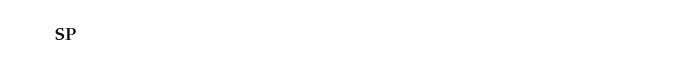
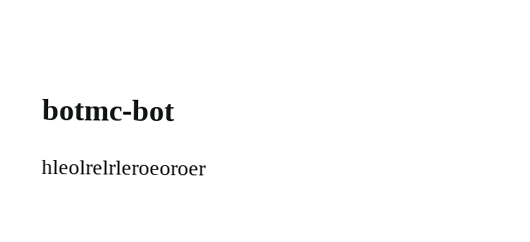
[55,27,76,40] SP -> [42,98,175,122] [41,159,206,176] botmc-bot // hleolrelrleroeoroer

